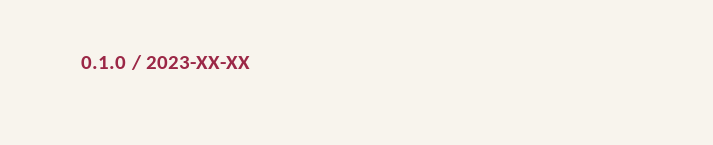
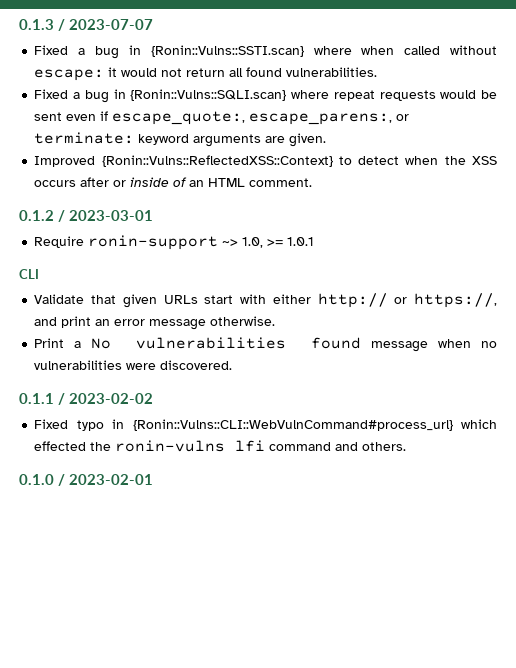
(81, 62) none -> [19,19,153,31] [34,45,497,59] [34,67,378,81] [34,89,498,103] [34,111,410,125] [34,132,327,147] [34,155,497,167] [34,177,313,187] [19,210,153,222] [34,235,315,250] [19,269,39,279] [34,293,498,308] [34,316,276,330] [34,337,497,352] [34,360,233,370] [19,393,153,405] [34,419,497,431] [34,440,407,452] 0.1.3 / 2023-07-07 // Fixed a bug in {Ronin::Vulns::SSTI.scan} where when called without escape: it would not return all found vulnerabilities. // Fixed a bug in {Ronin::Vulns::SQLI.scan} where repeat requests would be sent even if escape_quote:, escape_parens:, or terminate: keyword arguments are given. // Improved {Ronin::Vulns::ReflectedXSS::Context} to detect when the XSS occurs after or inside of an HTML comment. // 0.1.2 / 2023-03-01 // Require ronin-support ~> 1.0, >= 1.0.1 // CLI // Validate that given URLs start with either http:// or https://, and print an error message otherwise. // Print a No vulnerabilities found message when no vulnerabilities were discovered. // 0.1.1 / 2023-02-02 // Fixed typo in {Ronin::Vulns::CLI::WebVulnCommand#process_url} which effected the ronin-vulns lfi command and others. //
[146,56,251,69] 2023-XX-XX -> [69,474,153,485] 2023-02-01

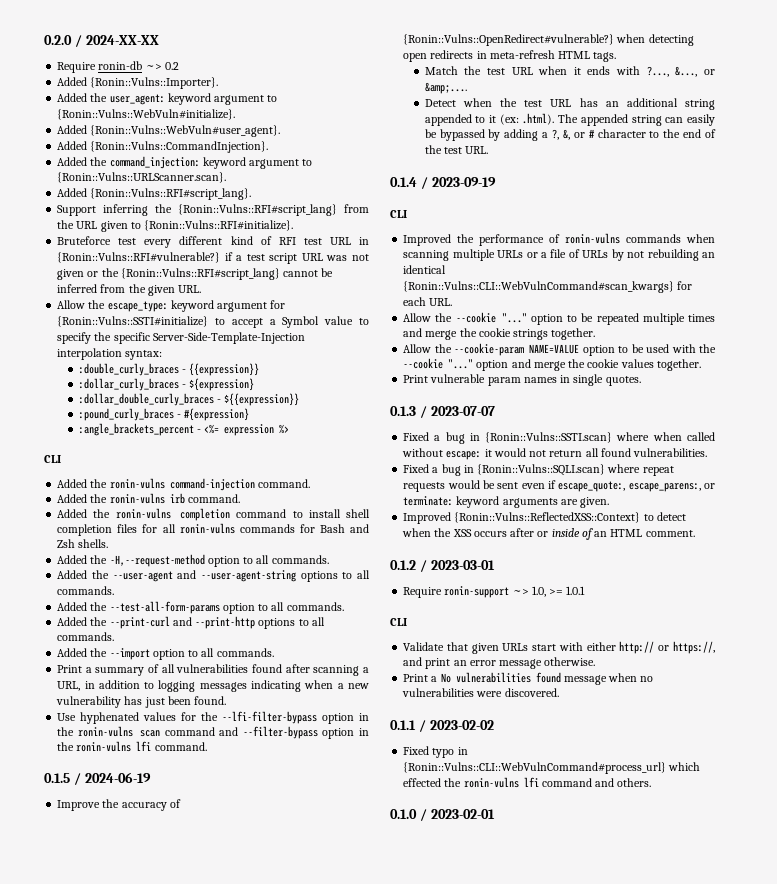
(19, 24) none -> [44,35,159,47] [57,61,179,73] [57,77,219,89] [57,93,278,105] [57,109,236,120] [57,125,281,137] [57,141,269,153] [57,156,313,169] [57,172,227,183] [57,188,252,200] [57,204,369,216] [57,220,294,232] [57,236,370,248] [57,252,369,264] [57,268,334,280] [57,284,202,296] [57,300,286,312] [57,316,370,328] [57,332,305,344] [57,348,163,360] [78,363,260,376] [78,378,255,391] [78,393,300,406] [78,408,250,421] [78,423,290,436] [44,455,61,463] [57,478,310,491] [57,493,240,504] [57,508,370,521] [57,523,369,536] [57,539,109,548] [57,554,329,567] [57,570,371,582] [57,586,115,595] [57,601,344,614] [57,616,325,629] [57,632,115,641] [57,648,274,660] [57,664,369,676] [57,680,369,692] [56,696,227,708] [57,711,369,724] [57,726,369,739] [57,741,207,752] [44,772,151,785] [57,799,181,811] [403,34,694,46] [403,50,617,62] [424,66,715,77] [424,82,467,94] [424,98,715,110] [424,113,715,126] [424,129,716,141] [424,145,489,154] [390,177,496,189] [390,210,407,218] [403,233,715,246] [403,249,715,261] [403,265,447,274] [403,281,693,293] [403,297,453,306] [403,312,715,325] [403,328,596,340] [403,343,716,356] [403,358,701,371] [403,374,641,386] 0.2.0 / 2024-XX-XX // Require ronin-db ~> 0.2 // Added {Ronin::Vulns::Importer}. // Added the user_agent: keyword argument to {Ronin::Vulns::WebVuln#initialize}. // Added {Ronin::Vulns::WebVuln#user_agent}. // Added {Ronin::Vulns::CommandInjection}. // Added the command_injection: keyword argument to {Ronin::Vulns::URLScanner.scan}. // Added {Ronin::Vulns::RFI#script_lang}. // Support inferring the {Ronin::Vulns::RFI#script_lang} from the URL given to {Ronin::Vulns::RFI#initialize}. // Bruteforce test every different kind of RFI test URL in {Ronin::Vulns::RFI#vulnerable?} if a test script URL was not given or the {Ronin::Vulns::RFI#script_lang} cannot be inferred from the given URL. // Allow the escape_type: keyword argument for {Ronin::Vulns::SSTI#initialize} to accept a Symbol value to specify the specific Server-Side-Template-Injection interpolation syntax: // :double_curly_braces - {{expression}} // :dollar_curly_braces - ${expression} // :dollar_double_curly_braces - ${{expression}} // :pound_curly_braces - #{expression} // :angle_brackets_percent - <%= expression %> // CLI // Added the ronin-vulns command-injection command. // Added the ronin-vulns irb command. // Added the ronin-vulns completion command to install shell completion files for all ronin-vulns commands for Bash and Zsh shells. // Added the -H,--request-method option to all commands. // Added the --user-agent and --user-agent-string options to all commands. // Added the --test-all-form-params option to all commands. // Added the --print-curl and --print-http options to all commands. // Added the --import option to all commands. // Print a summary of all vulnerabilities found after scanning a URL, in addition to logging messages indicating when a new vulnerability has just been found. // Use hyphenated values for the --lfi-filter-bypass option in the ronin-vulns scan command and --filter-bypass option in the ronin-vulns lfi command. // 0.1.5 / 2024-06-19 // Improve the accuracy of {Ronin::Vulns::OpenRedirect#vulnerable?} when detecting open redirects in meta-refresh HTML tags. // Match the test URL when it ends with ?..., &..., or &amp;.... // Detect when the test URL has an additional string appended to it (ex: .html). The appended string can easily be bypassed by adding a ?, &, or # character to the end of the test URL. // 0.1.4 / 2023-09-19 // CLI // Improved the performance of ronin-vulns commands when scanning multiple URLs or a file of URLs by not rebuilding an identical {Ronin::Vulns::CLI::WebVulnCommand#scan_kwargs} for each URL. // Allow the --cookie "..." option to be repeated multiple times and merge the cookie strings together. // Allow the --cookie-param NAME=VALUE option to be used with the --cookie "..." option and merge the cookie values together. // Print vulnerable param names in single quotes. //

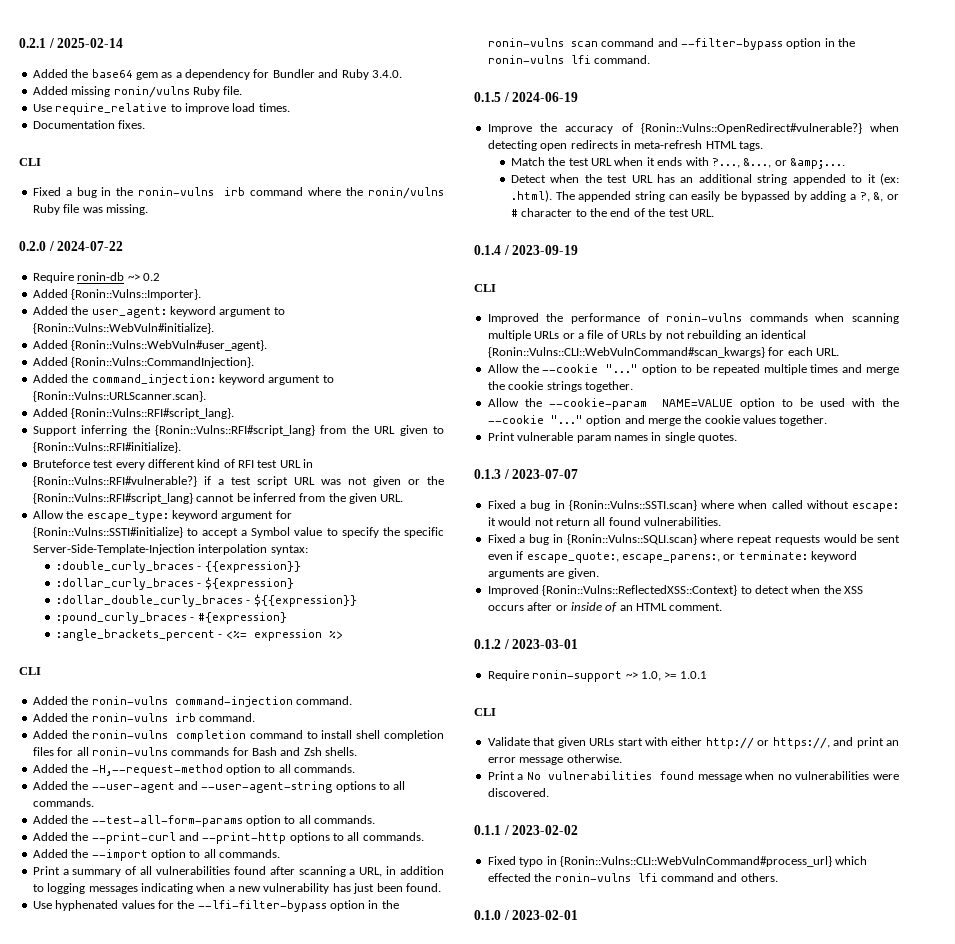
(44, 40) none -> [19,38,124,48] [32,69,402,80] [32,86,243,98] [32,103,290,115] [32,120,146,129] [19,158,41,166] [32,187,444,199] [32,204,148,215] 0.2.1 / 2025-02-14 // Added the base64 gem as a dependency for Bundler and Ruby 3.4.0. // Added missing ronin/vulns Ruby file. // Use require_relative to improve load times. // Documentation fixes. // CLI // Fixed a bug in the ronin-vulns irb command where the ronin/vulns Ruby file was missing. //
[85,35,159,45] 2024-XX-XX -> [57,241,124,251] 2024-07-22

